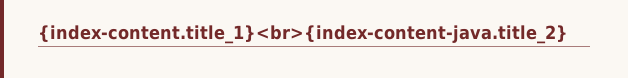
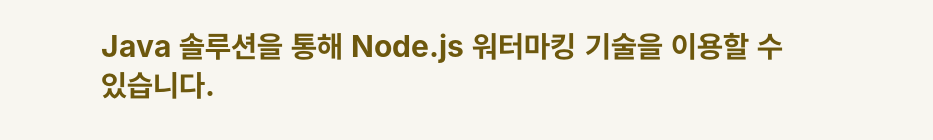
[38,25,568,44] {index-content.title_1}<br>{index-content-java.title_2} -> [101,32,783,63] [101,72,215,99] Java 솔루션을 통해 Node.js 워터마킹 기술을 이용할 수 있습니다.

